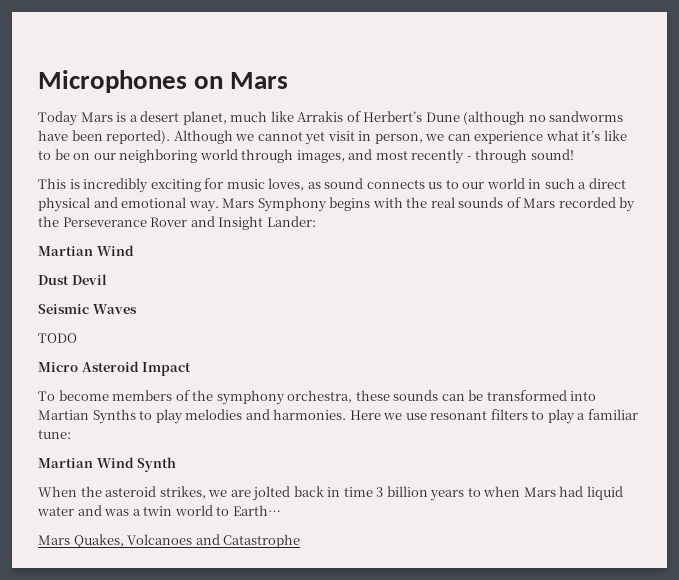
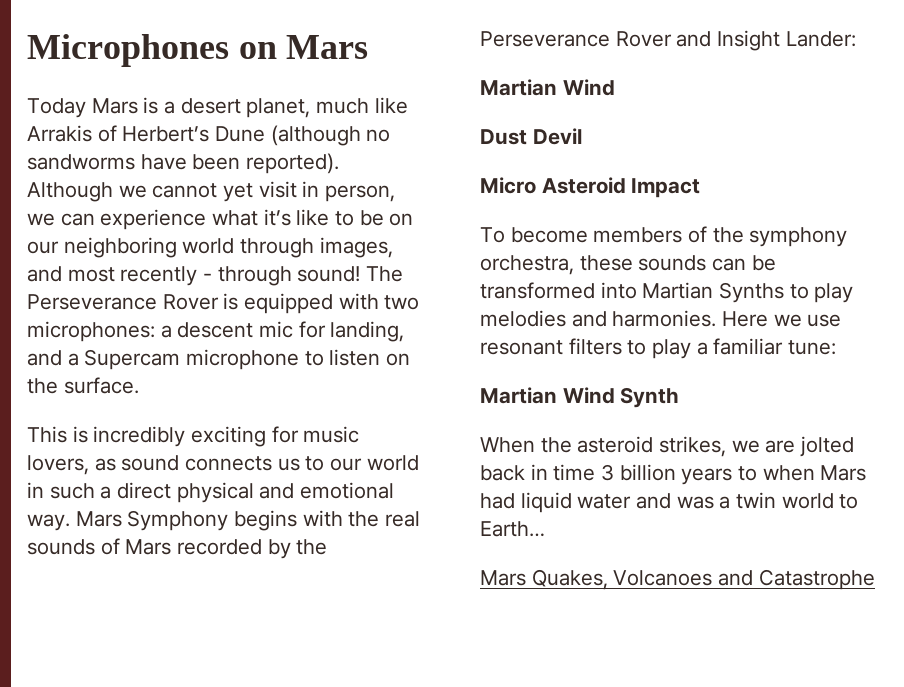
(574, 154) none -> [366,266,404,282] [27,293,420,314] [27,321,405,342] [27,349,411,370] [27,377,139,394] The Perseverance Rover is equipped with two microphones: a descent mic for landing, and a Supercam microphone to listen on the surface.
[268,178,305,191] loves, -> [27,455,89,475] lovers,
[38,304,137,314] [38,333,77,343] // Seismic Waves // TODO -> (582, 136) none

